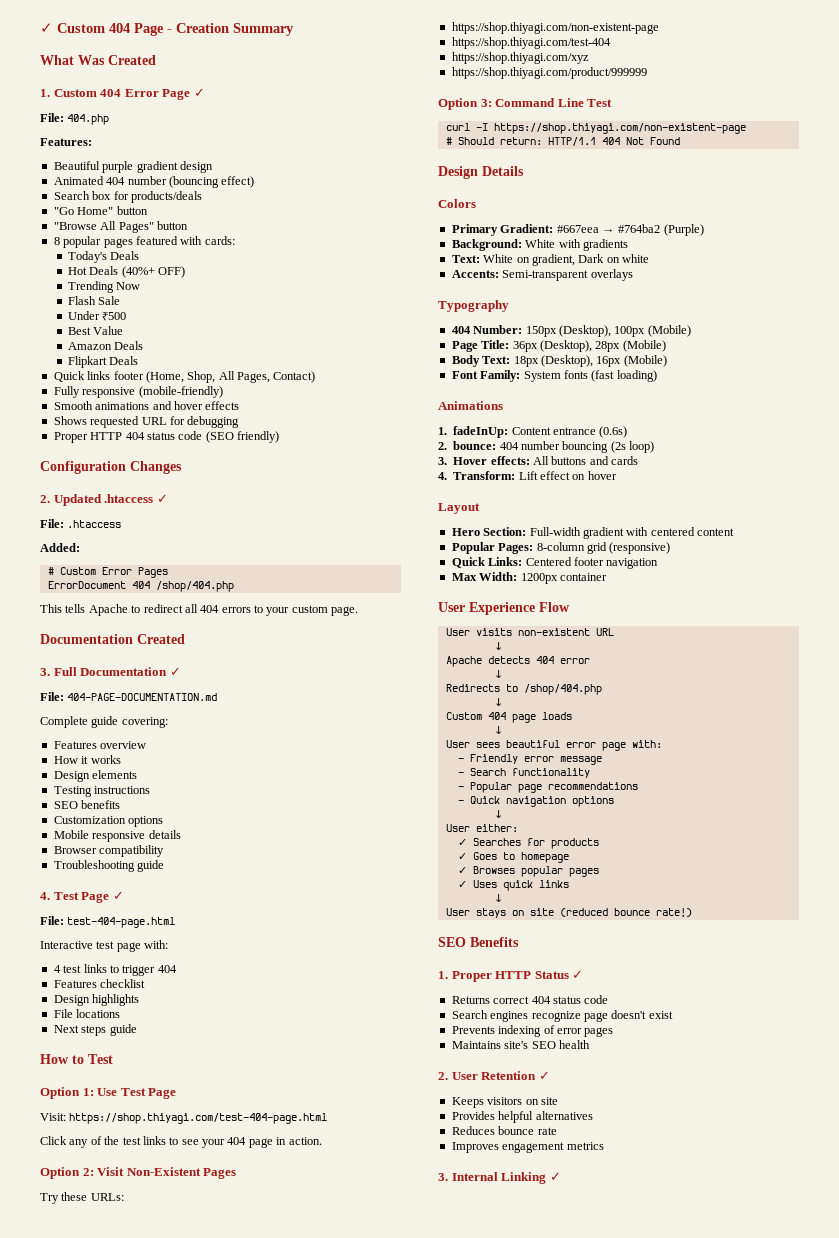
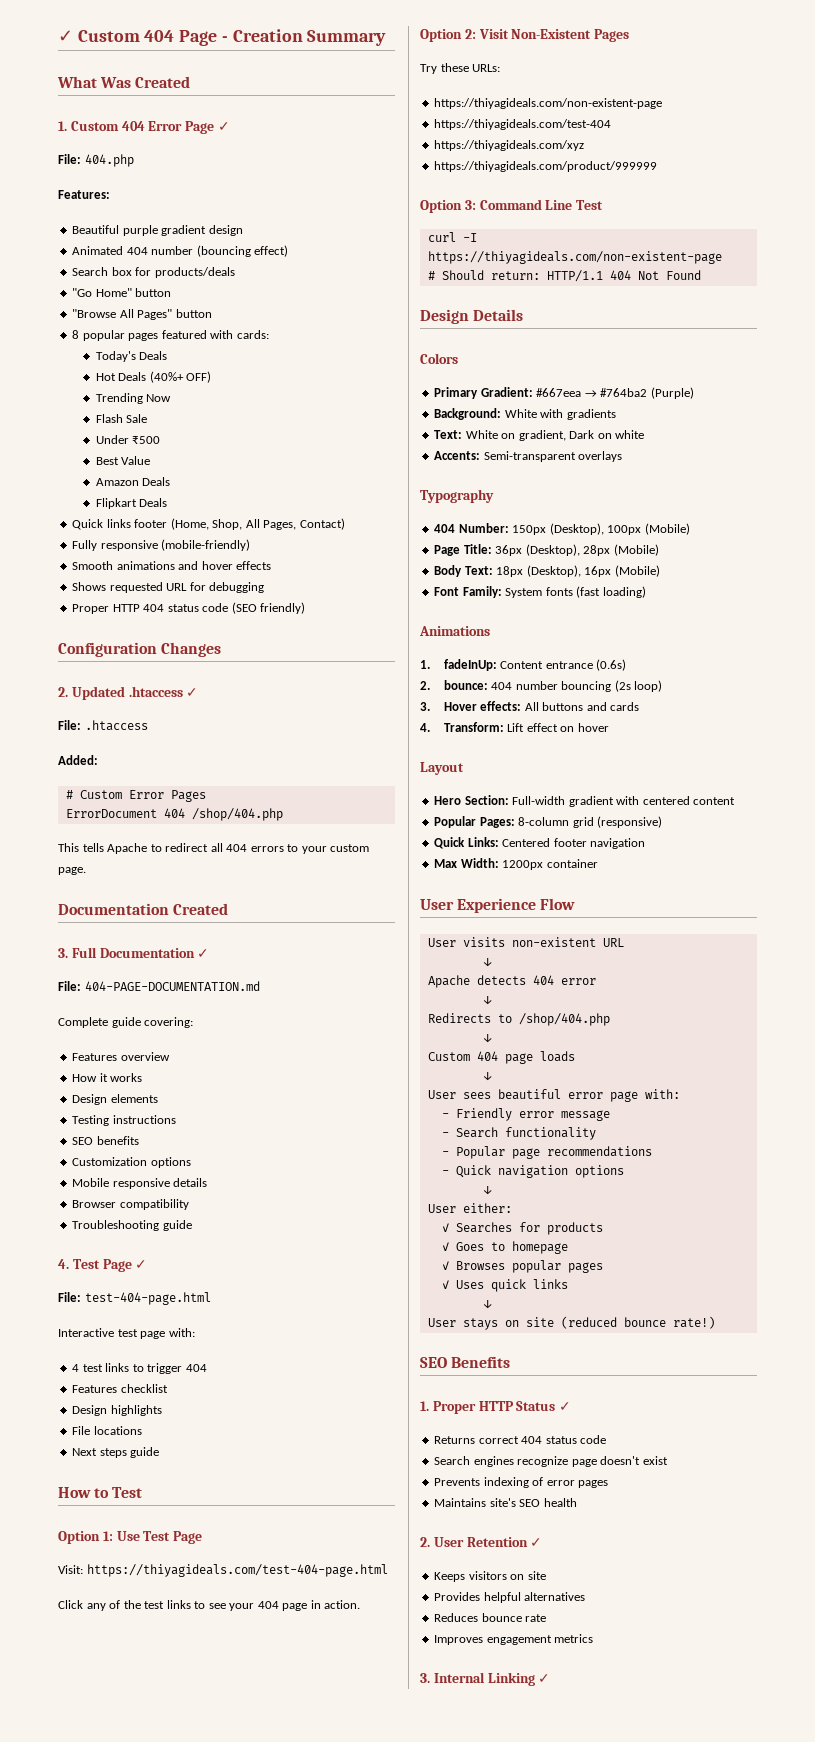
[69,1113,328,1124] https://shop.thiyagi.com/test-404-page.html -> [86,1564,388,1577] https://thiyagideals.com/test-404-page.html
[451,22,659,34] [451,37,611,49] [451,52,589,64] [451,67,647,79] https://shop.thiyagi.com/non-existent-page // https://shop.thiyagi.com/test-404 // https://shop.thiyagi.com/xyz // https://shop.thiyagi.com/product/999999 -> [434,98,663,109] [434,119,612,130] [434,140,585,151] [434,161,658,172] https://thiyagideals.com/non-existent-page // https://thiyagideals.com/test-404 // https://thiyagideals.com/xyz // https://thiyagideals.com/product/999999
[493,123,746,134] https://shop.thiyagi.com/non-existent-page -> [427,251,722,264] https://thiyagideals.com/non-existent-page

